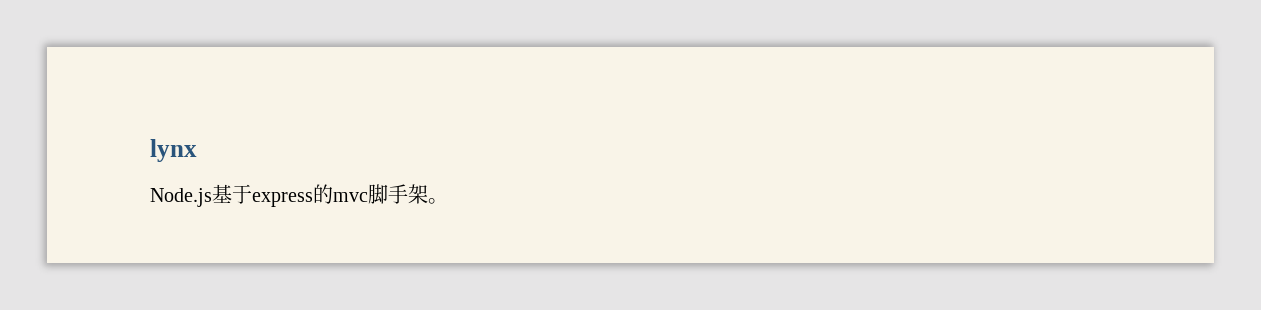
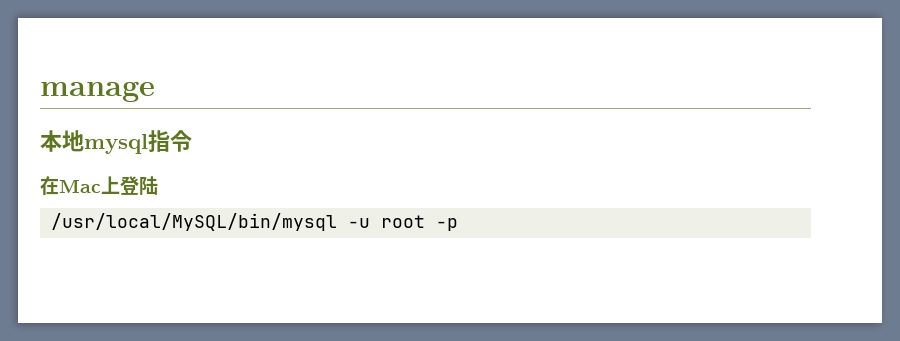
[150,139,197,162] [150,184,448,207] lynx // Node.js基于express的mvc脚手架。 -> [40,81,155,102] [40,130,192,154] [40,176,158,195] [50,213,458,231] manage // 本地mysql指令 // 在Mac上登陆 // /usr/local/MySQL/bin/mysql -u root -p

